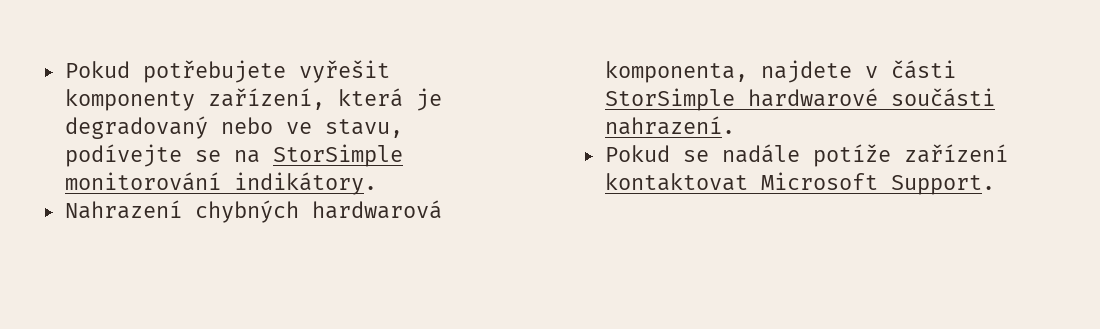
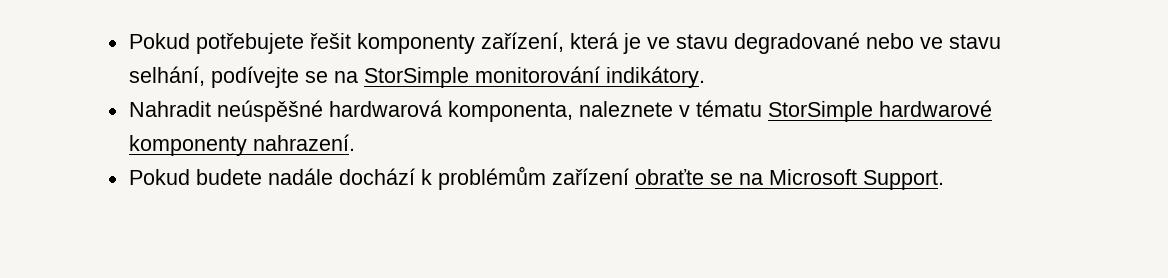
[298,60,390,83] vyřešit -> [309,33,351,49] řešit
[64,116,403,139] degradovaný nebo ve stavu, -> [646,32,1001,54] [128,66,205,86] ve stavu degradované nebo ve stavu selhání,
[64,200,442,223] [604,60,956,83] Nahrazení chybných hardwarová komponenta, najdete v části -> [128,100,762,122] Nahradit neúspěšné hardwarová komponenta, naleznete v tématu
[890,88,995,107] součásti -> [128,135,247,156] komponenty
[682,144,1008,167] [604,173,748,191] se nadále potíže zařízení kontaktovat -> [195,166,763,190] budete nadále dochází k problémům zařízení obraťte se na

